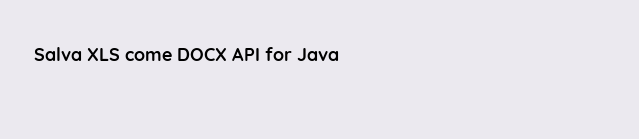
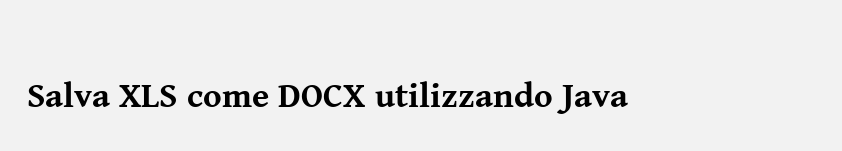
[232,47,292,61] API for -> [374,81,553,107] utilizzando

